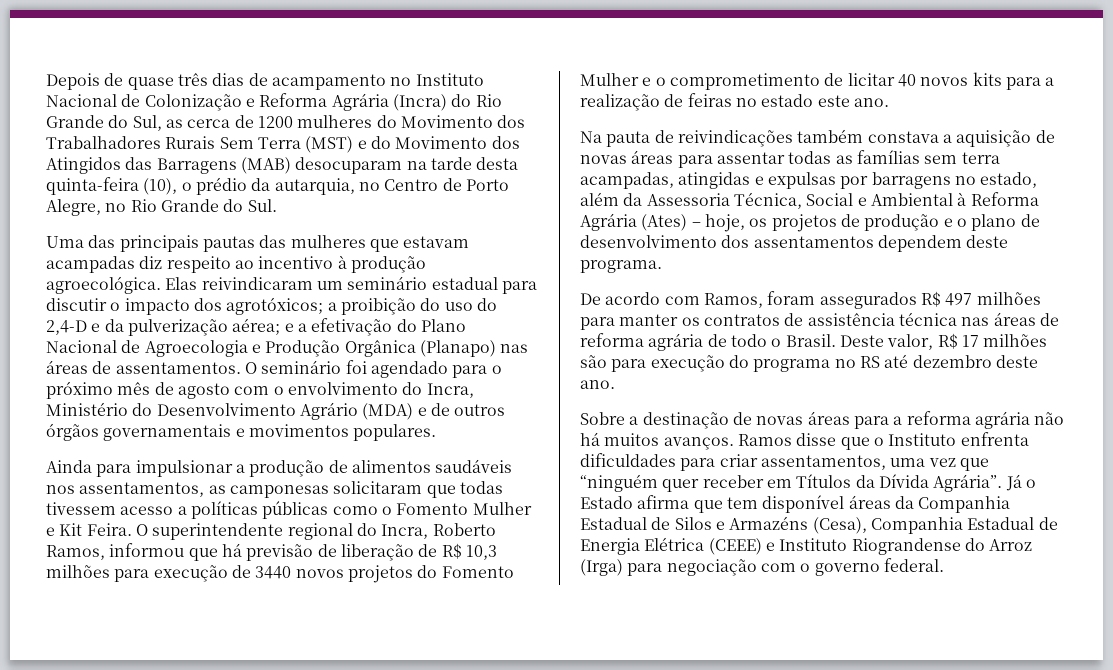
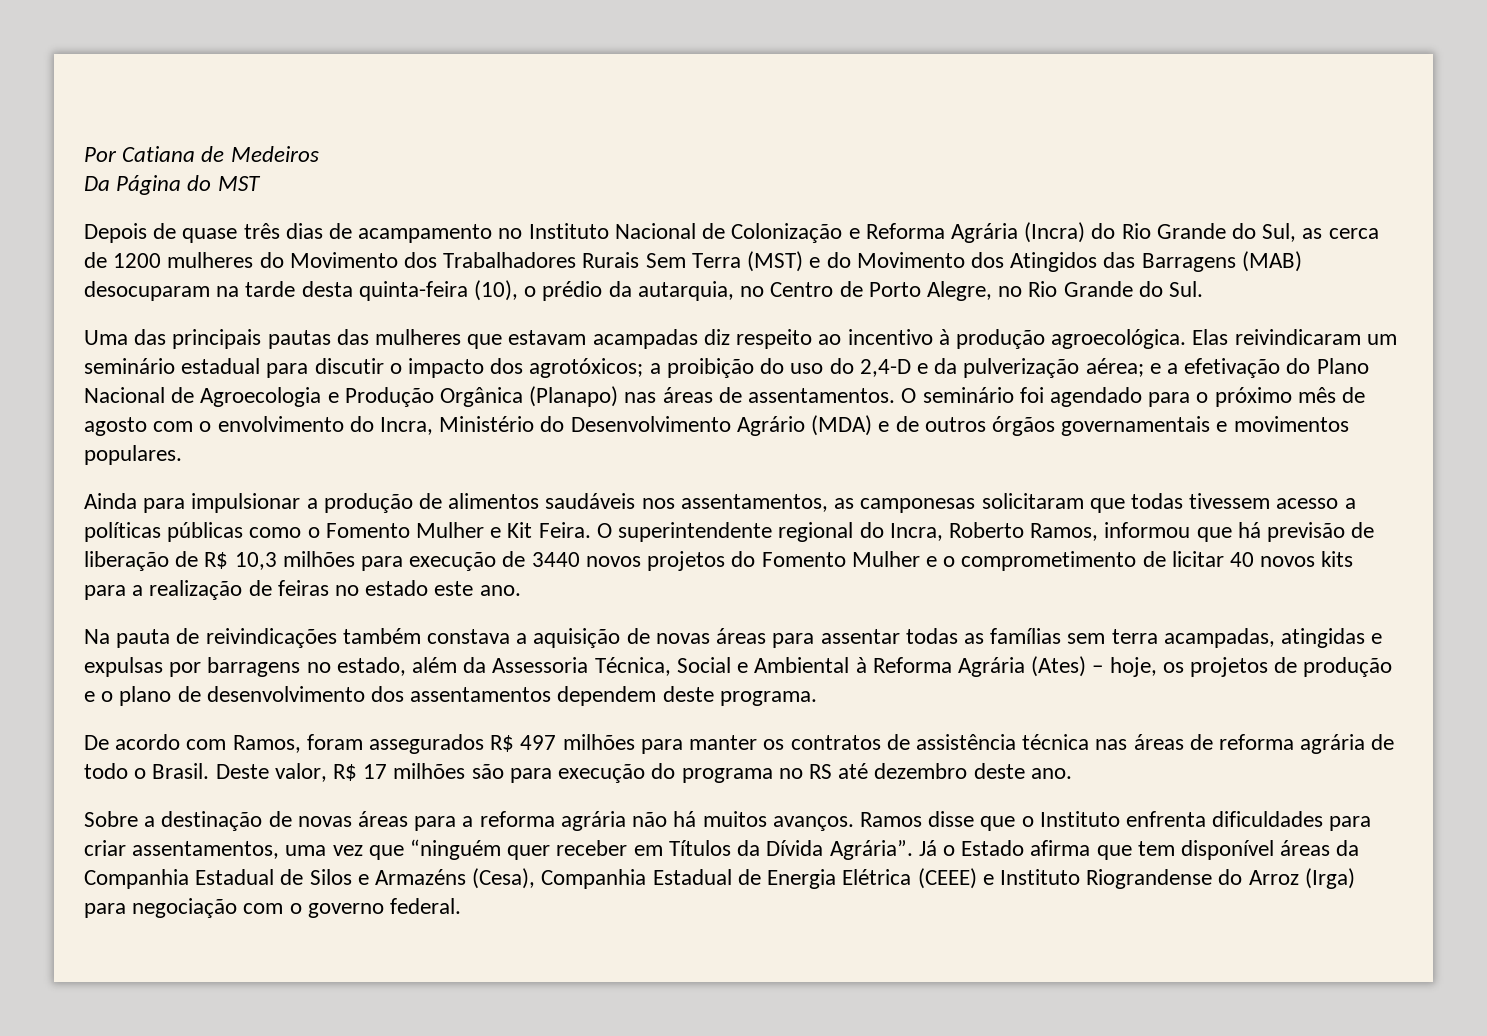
(46, 81) none -> [84,146,319,162] [84,175,261,195] Por Catiana de Medeiros // Da Página do MST //

